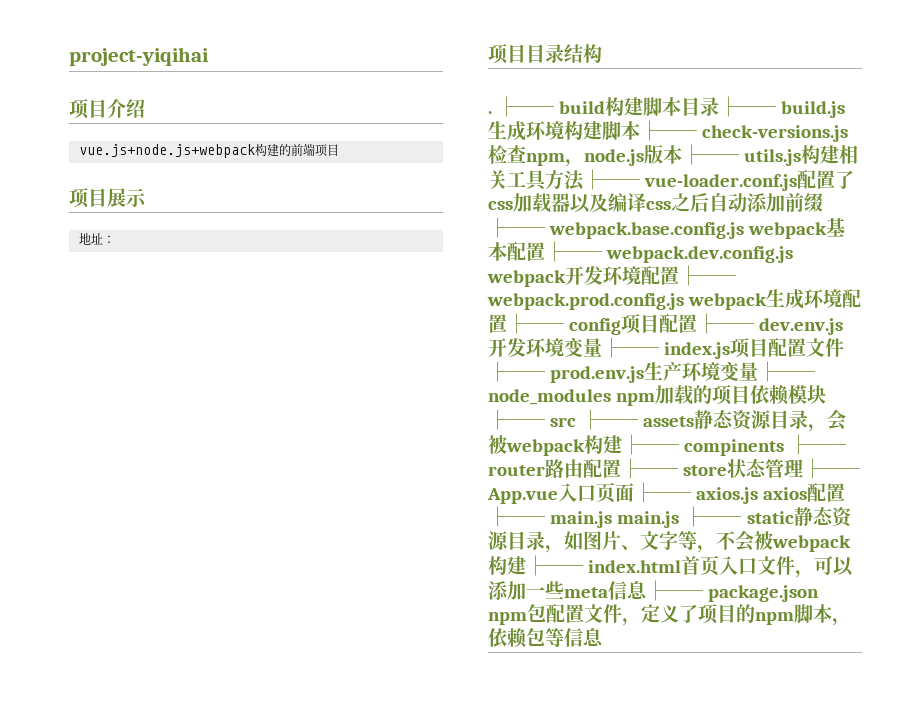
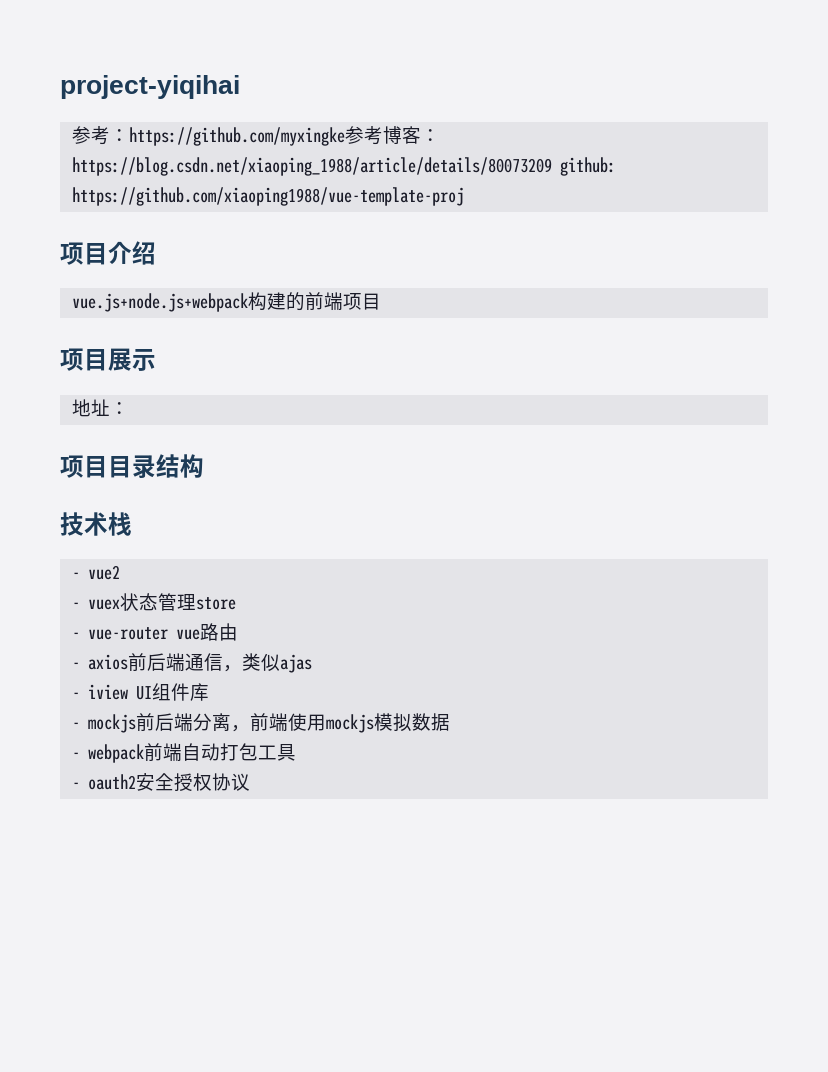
(209, 56) none -> [72,126,440,146] [72,157,616,176] [72,187,464,206] // 参考：https://github.com/myxingke参考博客：https://blog.csdn.net/xiaoping_1988/article/details/80073209 github: https://github.com/xiaoping1988/vue-template-proj
[488,96,846,118] [488,120,849,142] [488,144,859,167] [488,169,855,191] [488,193,823,213] [488,217,846,239] [488,241,794,263] [487,265,736,287] [487,289,862,310] [488,313,844,335] [488,337,845,359] [488,361,816,383] [488,385,827,406] [488,409,847,432] [488,434,847,456] [488,458,861,479] [487,482,846,504] [488,506,853,528] [488,530,851,553] [488,555,855,578] [488,580,820,602] [488,604,851,626] [488,628,604,648] . ├── build构建脚本目录├── build.js生成环境构建脚本├── check-versions.js检查npm，node.js版本├── utils.js构建相关工具方法├── vue-loader.conf.js配置了css加载器以及编译css之后自动添加前缀├── webpack.base.config.js webpack基本配置├── webpack.dev.config.js webpack开发环境配置├── webpack.prod.config.js webpack生成环境配置├── config项目配置├── dev.env.js开发环境变量├── index.js项目配置文件├── prod.env.js生产环境变量├── node_modules npm加载的项目依赖模块├── src ├── assets静态资源目录，会被webpack构建├── compinents ├── router路由配置├── store状态管理├── App.vue入口页面├── axios.js axios配置├── main.js main.js ├── static静态资源目录，如图片、文字等，不会被webpack构建├── index.html首页入口文件，可以添加一些meta信息├── package.json npm包配置文件，定义了项目的npm脚本，依赖包等信息 -> [60,512,132,536] [72,565,120,580] [72,593,236,611] [72,623,238,641] [72,653,312,673] [72,683,209,701] [72,713,450,733] [72,743,296,763] [72,773,250,792] 技术栈 // - vue2 // - vuex状态管理store // - vue-router vue路由 // - axios前后端通信，类似ajas // - iview UI组件库 // - mockjs前后端分离，前端使用mockjs模拟数据 // - webpack前端自动打包工具 // - oauth2安全授权协议

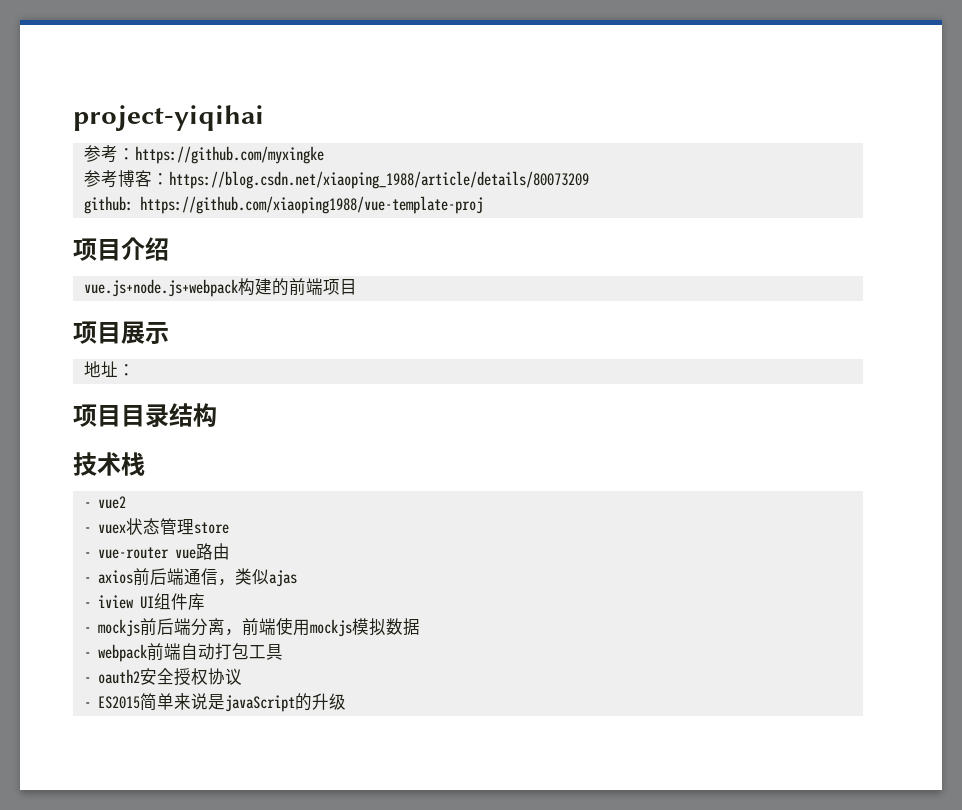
(345, 136) none -> (324, 155) //
(552, 166) none -> (589, 180) //
(250, 782) none -> [83,693,346,712] // - ES2015简单来说是javaScript的升级

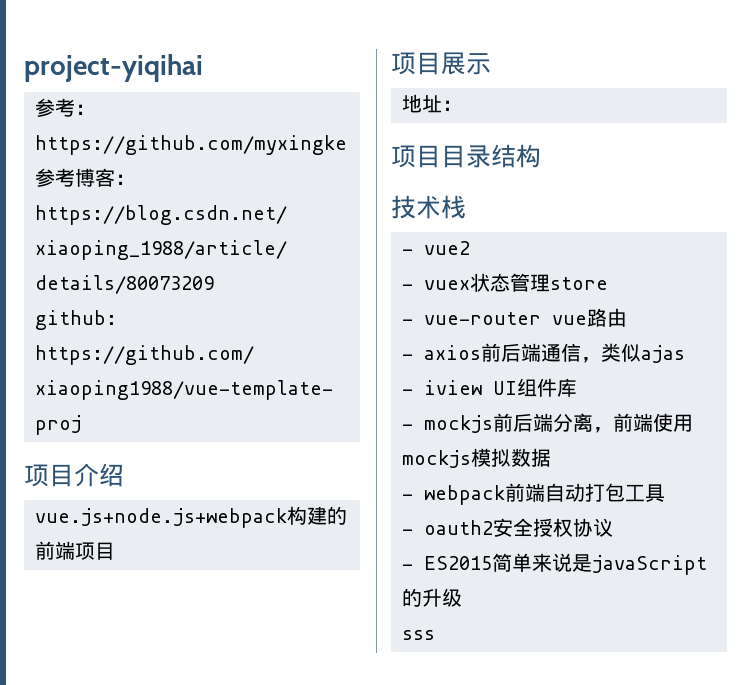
(346, 701) none -> [402,630,436,640] // sss

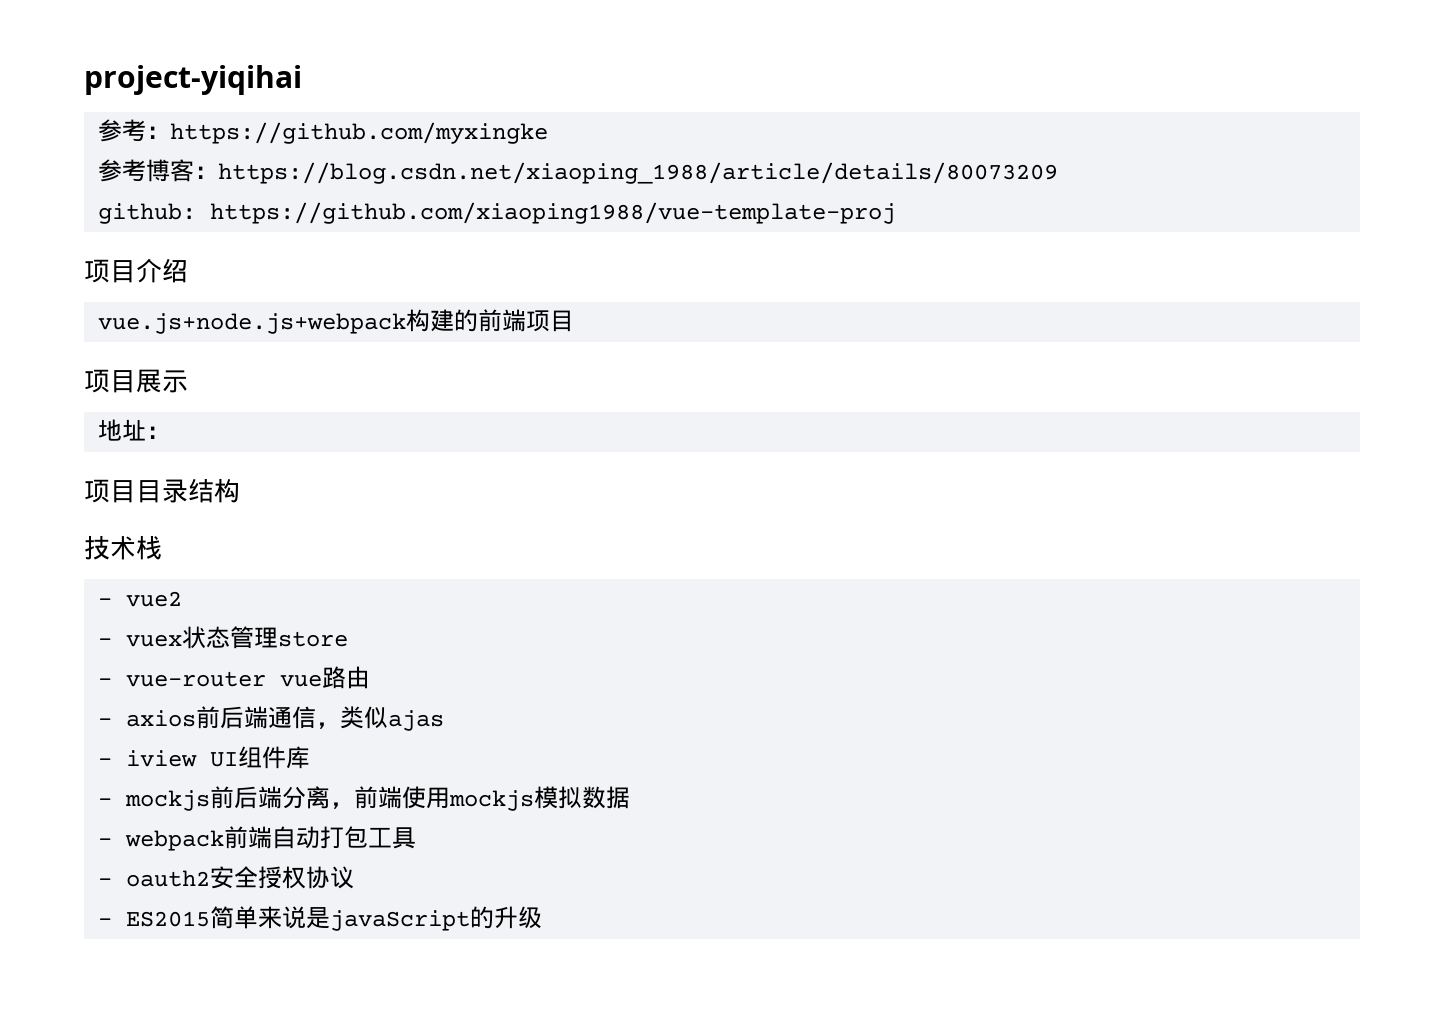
[402,630,436,640] // sss -> (542, 917) none

